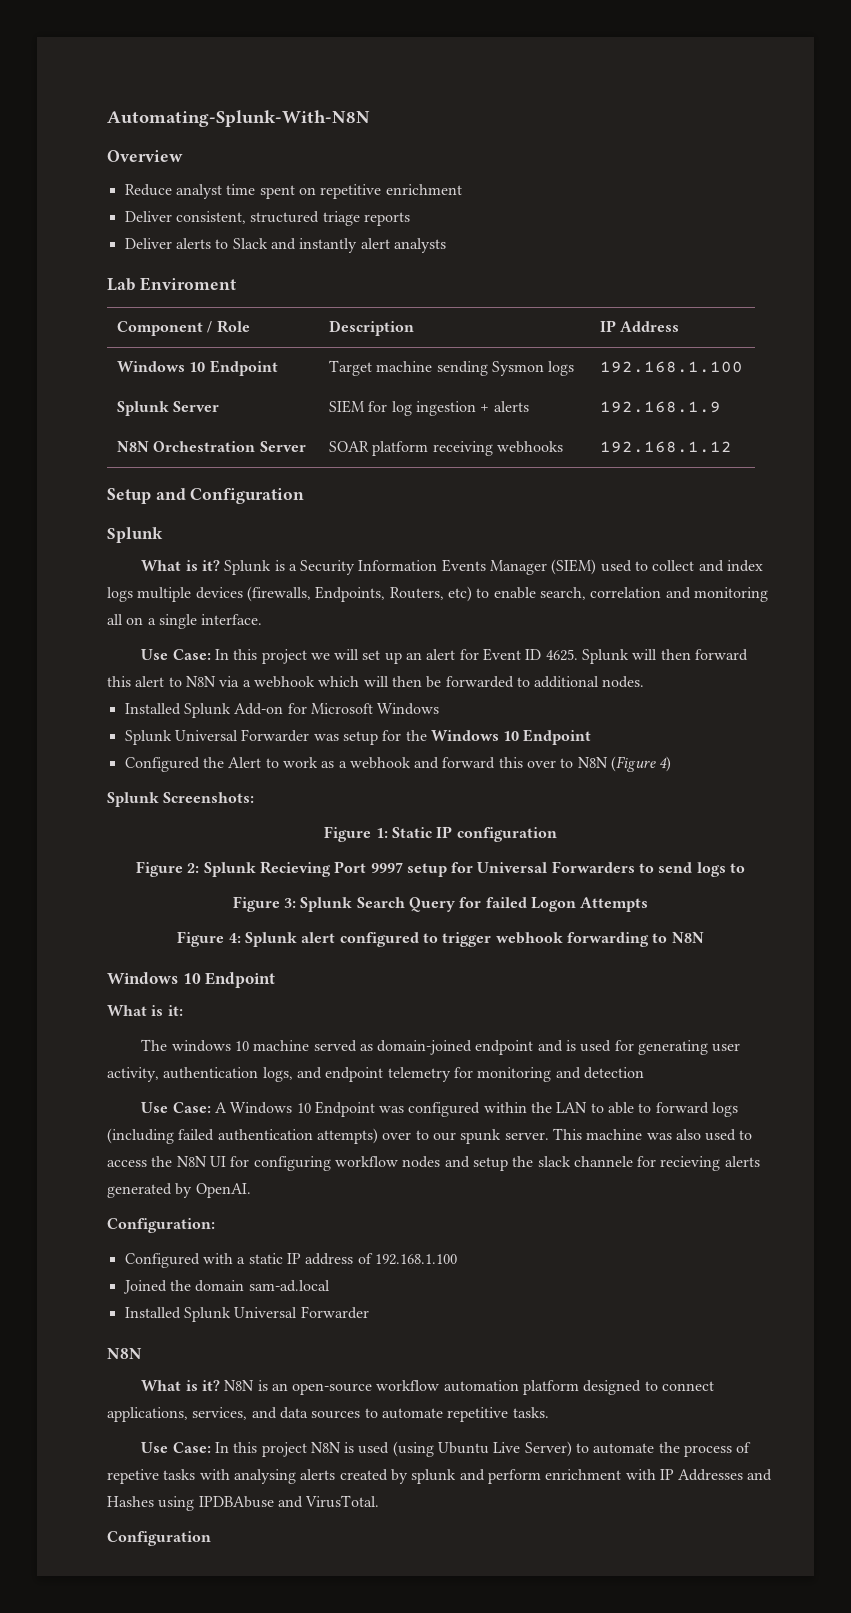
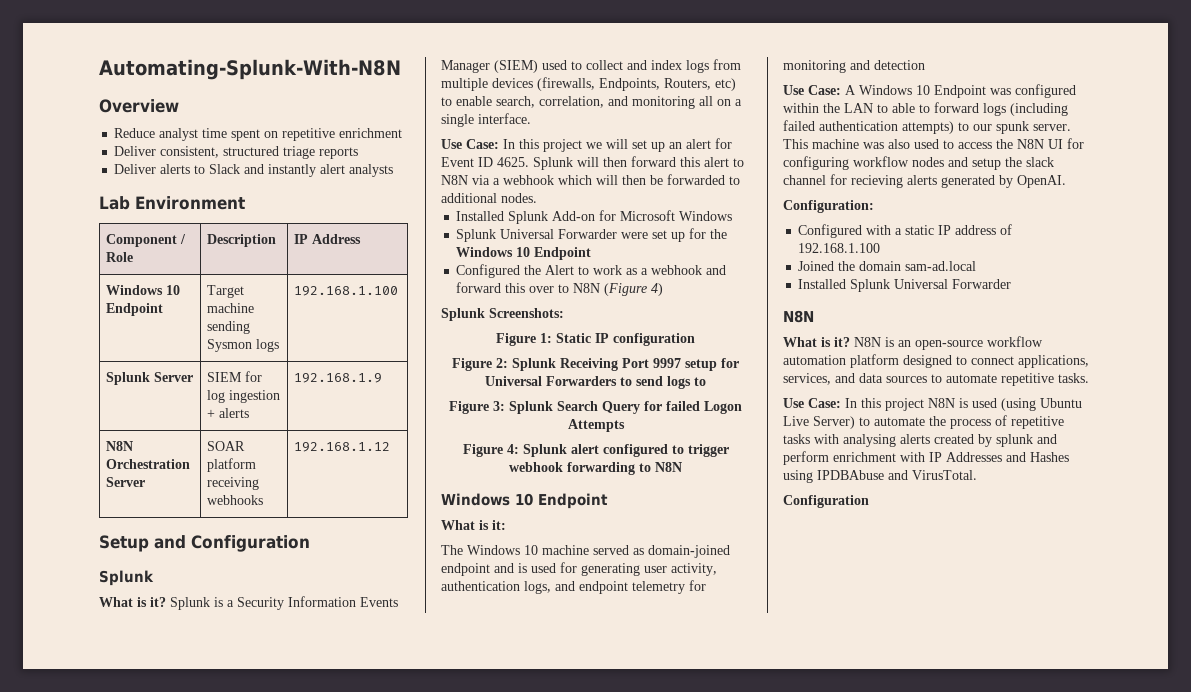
[139,277,236,291] Enviroment -> [135,196,245,210] Environment
(133, 594) none -> [713,59,741,70] from
[590,587,662,598] correlation -> [539,96,604,108] correlation,
[313,731,378,745] was setup -> [621,230,686,242] were set up
[259,861,331,877] Recieving -> [560,358,618,371] Receiving
[171,1040,231,1052] windows -> [467,545,520,555] Windows
[382,1132,412,1140] over -> (954, 127) none
[573,1156,633,1167] channele -> [783,175,826,185] channel
[107,1469,159,1484] repetive -> [1011,416,1064,429] repetitive

